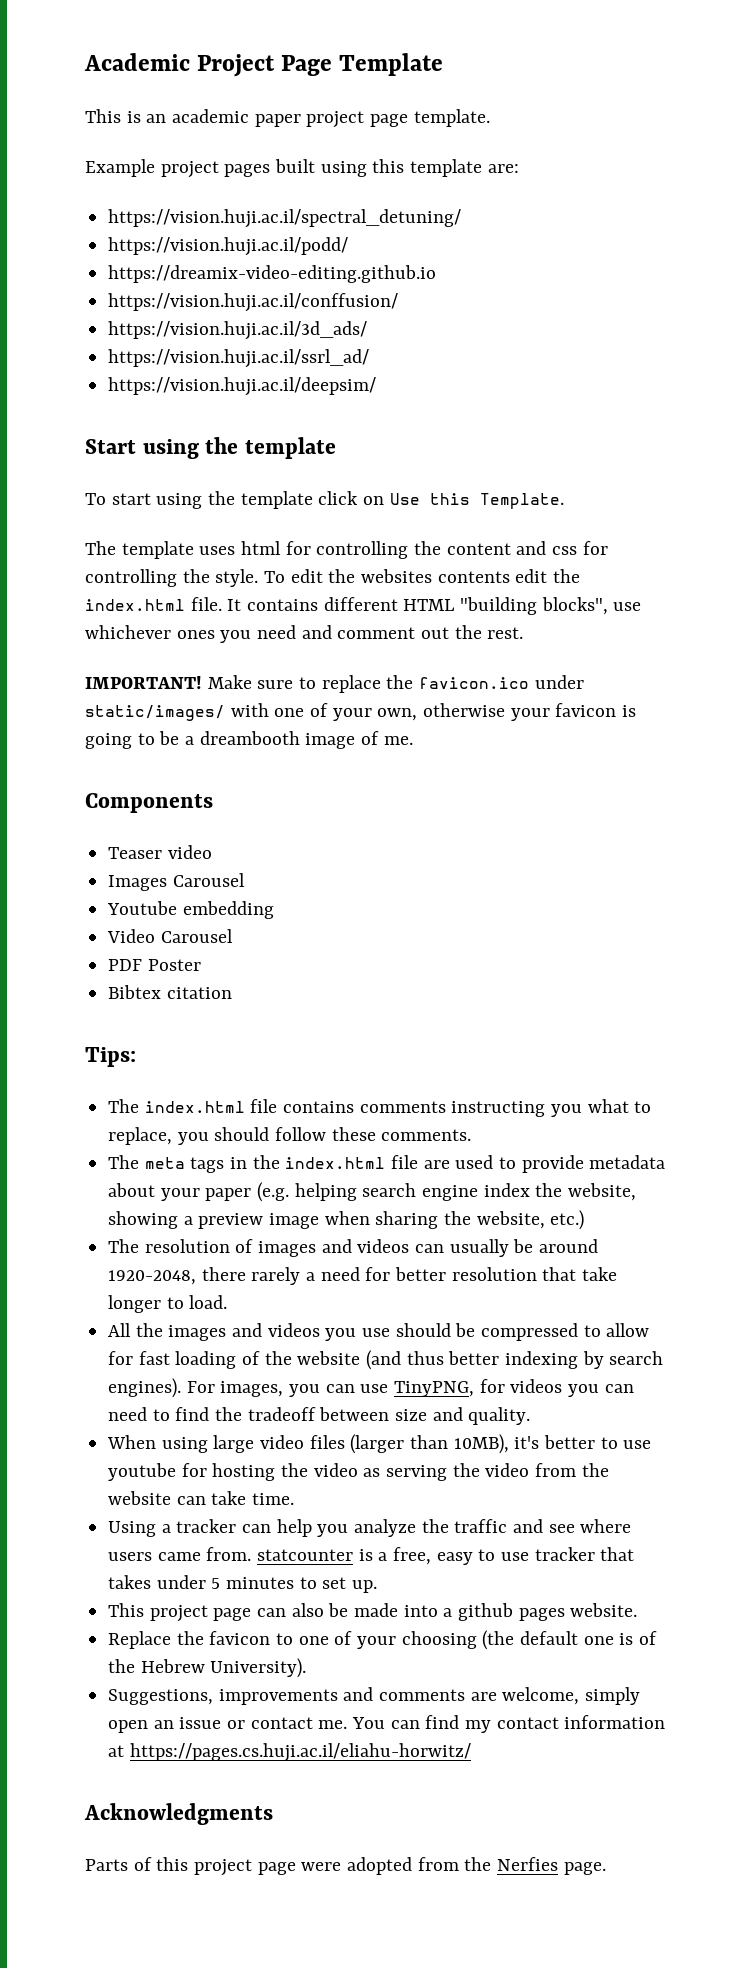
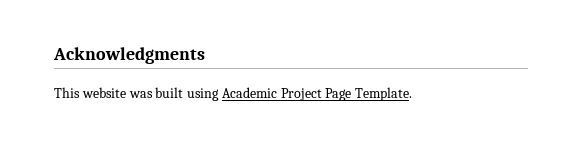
[84,53,444,77] [85,109,490,128] [85,159,519,178] [108,209,462,228] [108,237,349,256] [108,265,437,283] [108,293,399,312] [108,321,368,340] [108,349,370,368] [108,377,377,396] [85,437,336,459] [85,491,564,509] [85,541,608,559] [85,569,581,587] [85,597,642,615] [85,625,524,643] [85,675,584,693] [85,703,637,721] [85,731,413,749] [85,793,213,813] [108,845,212,859] [108,873,245,891] [107,901,274,919] [107,929,233,943] [108,959,201,971] [108,985,232,999] [85,1047,136,1067] [108,1099,652,1117] [108,1127,472,1145] [108,1155,666,1173] [108,1182,637,1202] [108,1210,585,1230] [108,1239,599,1257] [108,1267,618,1285] [108,1295,228,1313] [108,1323,650,1341] [108,1350,664,1370] [108,1378,634,1398] [108,1407,531,1425] [107,1434,652,1454] [108,1463,609,1481] [108,1491,295,1505] [108,1519,632,1537] [108,1547,635,1565] [108,1575,378,1593] [108,1603,638,1622] [108,1630,658,1650] [108,1658,307,1678] [108,1687,641,1705] [108,1715,666,1733] [108,1743,471,1762] [84,1803,273,1825] [85,1857,606,1876] Academic Project Page Template // This is an academic paper project page template. // Example project pages built using this template are: // https://vision.huji.ac.il/spectral_detuning/ // https://vision.huji.ac.il/podd/ // https://dreamix-video-editing.github.io // https://vision.huji.ac.il/conffusion/ // https://vision.huji.ac.il/3d_ads/ // https://vision.huji.ac.il/ssrl_ad/ // https://vision.huji.ac.il/deepsim/ // Start using the template // To start using the template click on Use this Template. // The template uses html for controlling the content and css for controlling the style. To edit the websites contents edit the index.html file. It contains different HTML "building blocks", use whichever ones you need and comment out the rest. // IMPORTANT! Make sure to replace the favicon.ico under static/images/ with one of your own, otherwise your favicon is going to be a dreambooth image of me. // Components // Teaser video // Images Carousel // Youtube embedding // Video Carousel // PDF Poster // Bibtex citation // Tips: // The index.html file contains comments instructing you what to replace, you should follow these comments. // The meta tags in the index.html file are used to provide metadata about your paper (e.g. helping search engine index the website, showing a preview image when sharing the website, etc.) // The resolution of images and videos can usually be around 1920-2048, there rarely a need for better resolution that take longer to load. // All the images and videos you use should be compressed to allow for fast loading of the website (and thus better indexing by search engines). For images, you can use TinyPNG, for videos you can need to find the tradeoff between size and quality. // When using large video files (larger than 10MB), it's better to use youtube for hosting the video as serving the video from the website can take time. // Using a tracker can help you analyze the traffic and see where users came from. statcounter is a free, easy to use tracker that takes under 5 minutes to set up. // This project page can also be made into a github pages website. // Replace the favicon to one of your choosing (the default one is of the Hebrew University). // Suggestions, improvements and comments are welcome, simply open an issue or contact me. You can find my contact information at https://pages.cs.huji.ac.il/eliahu-horwitz/ // Acknowledgments // Parts of this project page were adopted from the Nerfies page. -> [53,47,205,64] [54,87,413,101] Acknowledgments // This website was built using Academic Project Page Template.

